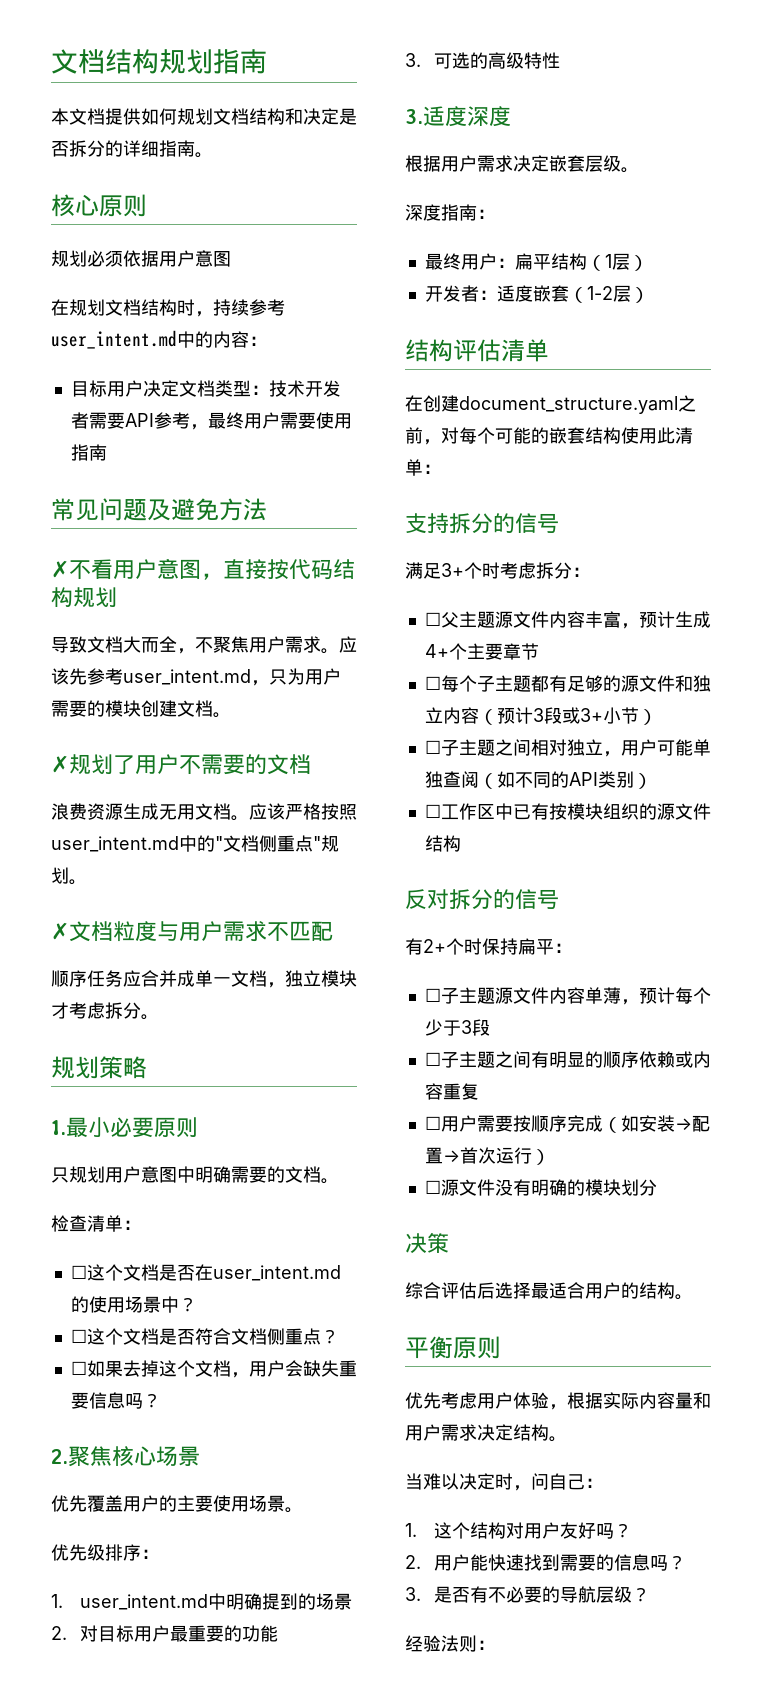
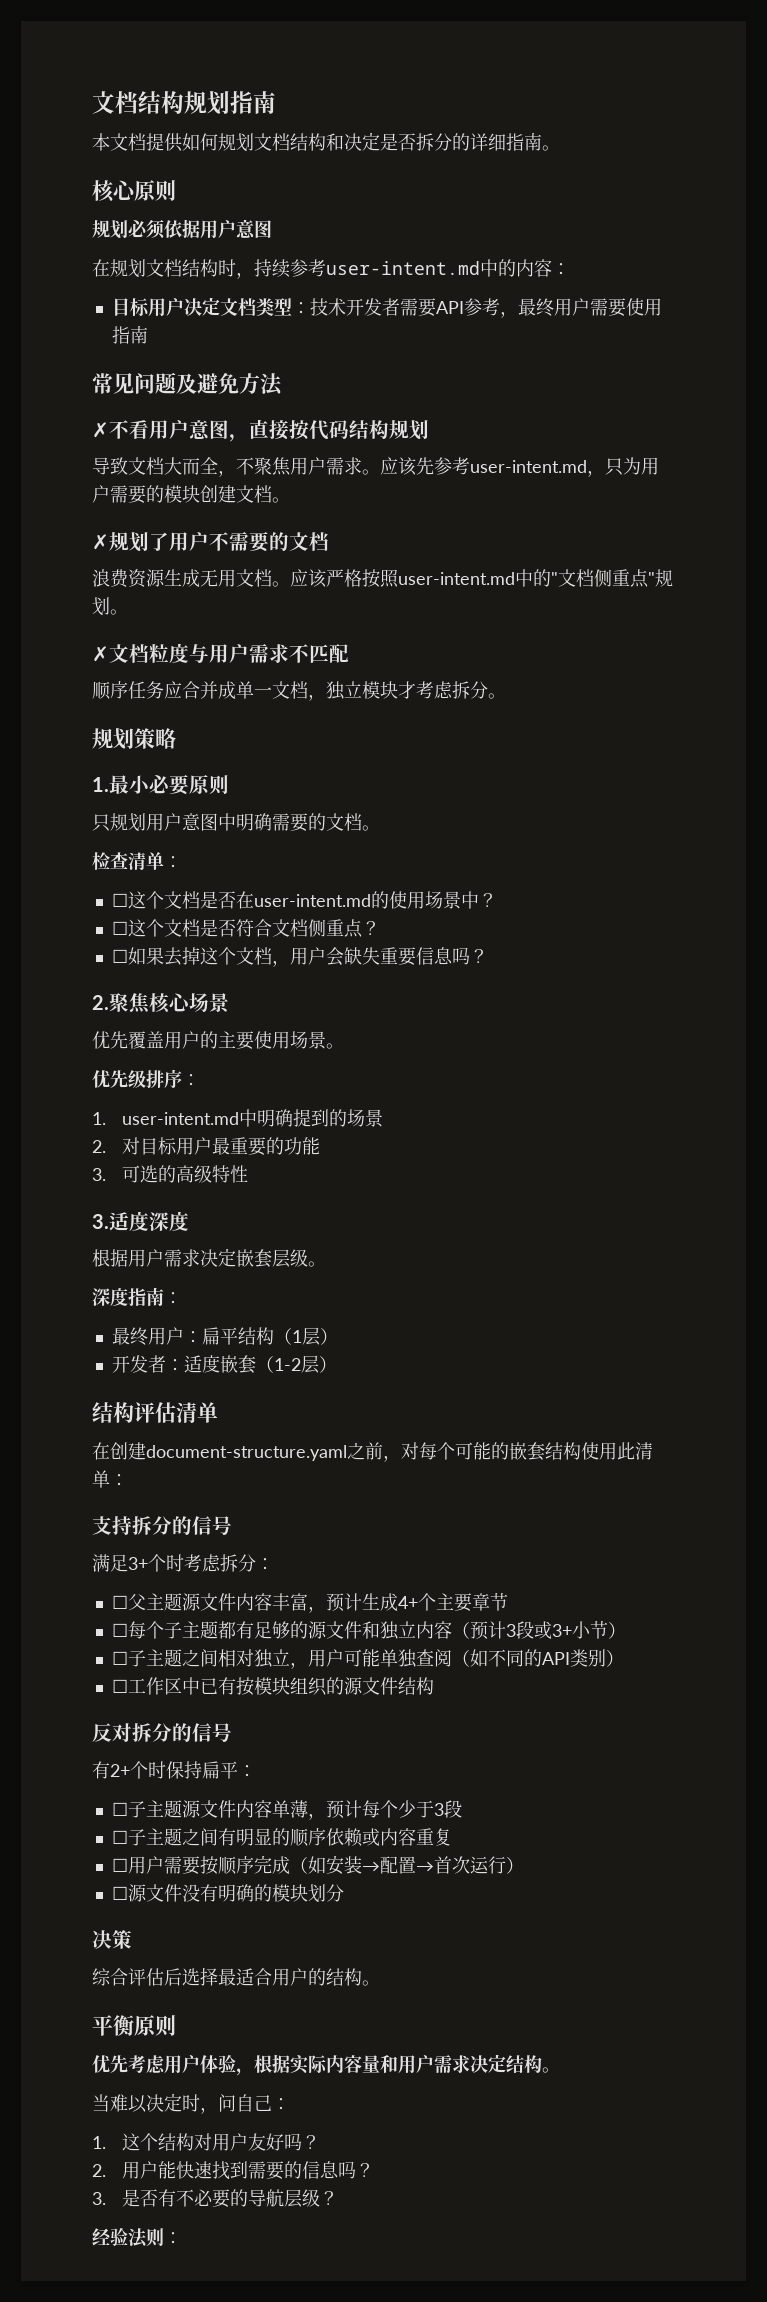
[51,330,177,349] user_intent.md -> [326,261,480,275] user-intent.md
[123,669,251,685] user_intent.md -> [470,460,587,473] user-intent.md
[51,836,179,852] user_intent.md -> [398,572,515,585] user-intent.md
[212,1265,341,1281] user_intent.md -> [253,894,371,907] user-intent.md
[79,1594,208,1610] user_intent.md -> [122,1112,240,1125] user-intent.md
[459,396,678,414] document_structure.yaml -> [146,1445,347,1461] document-structure.yaml

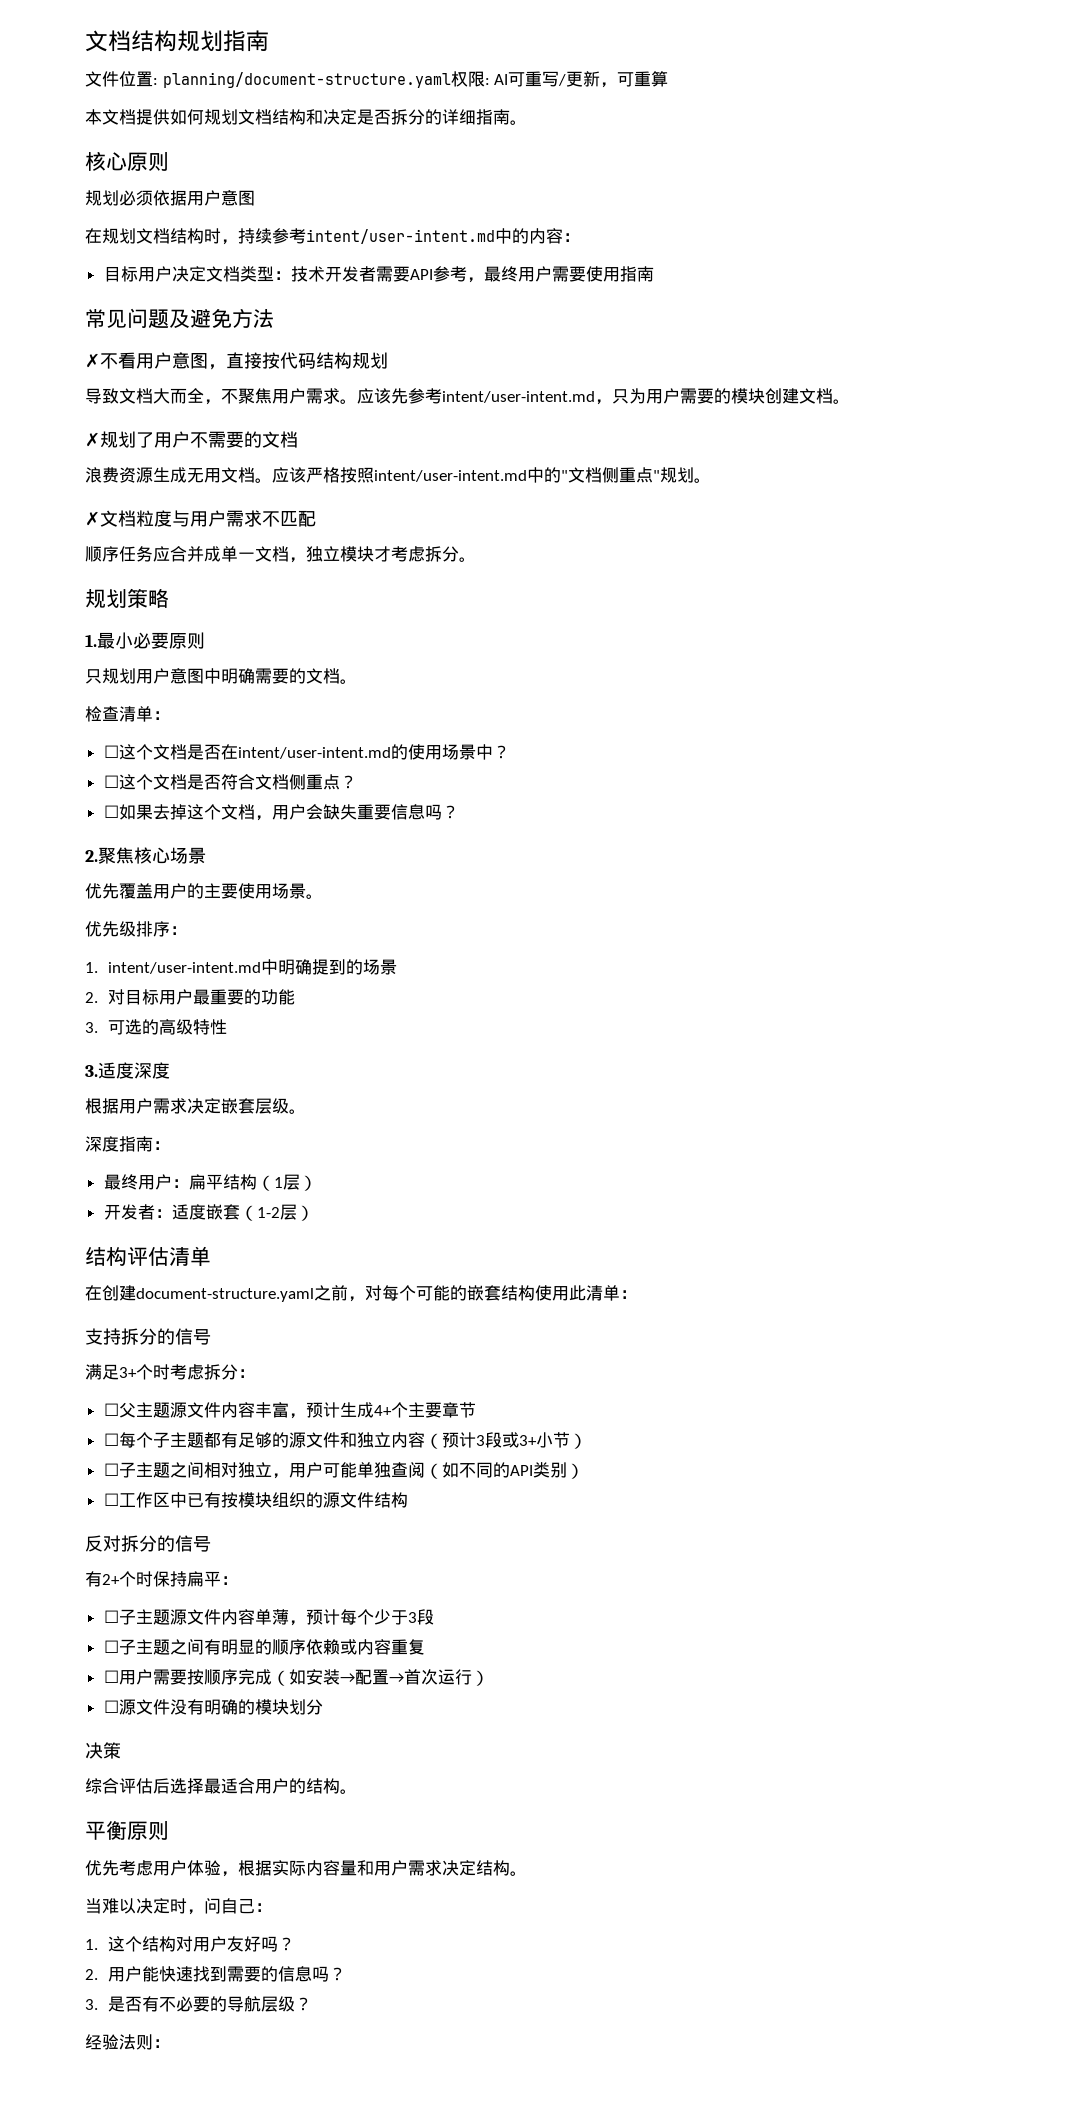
(276, 102) none -> [85,71,669,88] // 文件位置: planning/document-structure.yaml权限: AI可重写/更新，可重算
[326,261,480,275] user-intent.md -> [306,229,495,244] intent/user-intent.md
[470,460,587,473] user-intent.md -> [442,391,595,403] intent/user-intent.md
[398,572,515,585] user-intent.md -> [374,470,527,482] intent/user-intent.md
[253,894,371,907] user-intent.md -> [237,747,391,759] intent/user-intent.md
[122,1112,240,1125] user-intent.md -> [108,962,262,974] intent/user-intent.md

